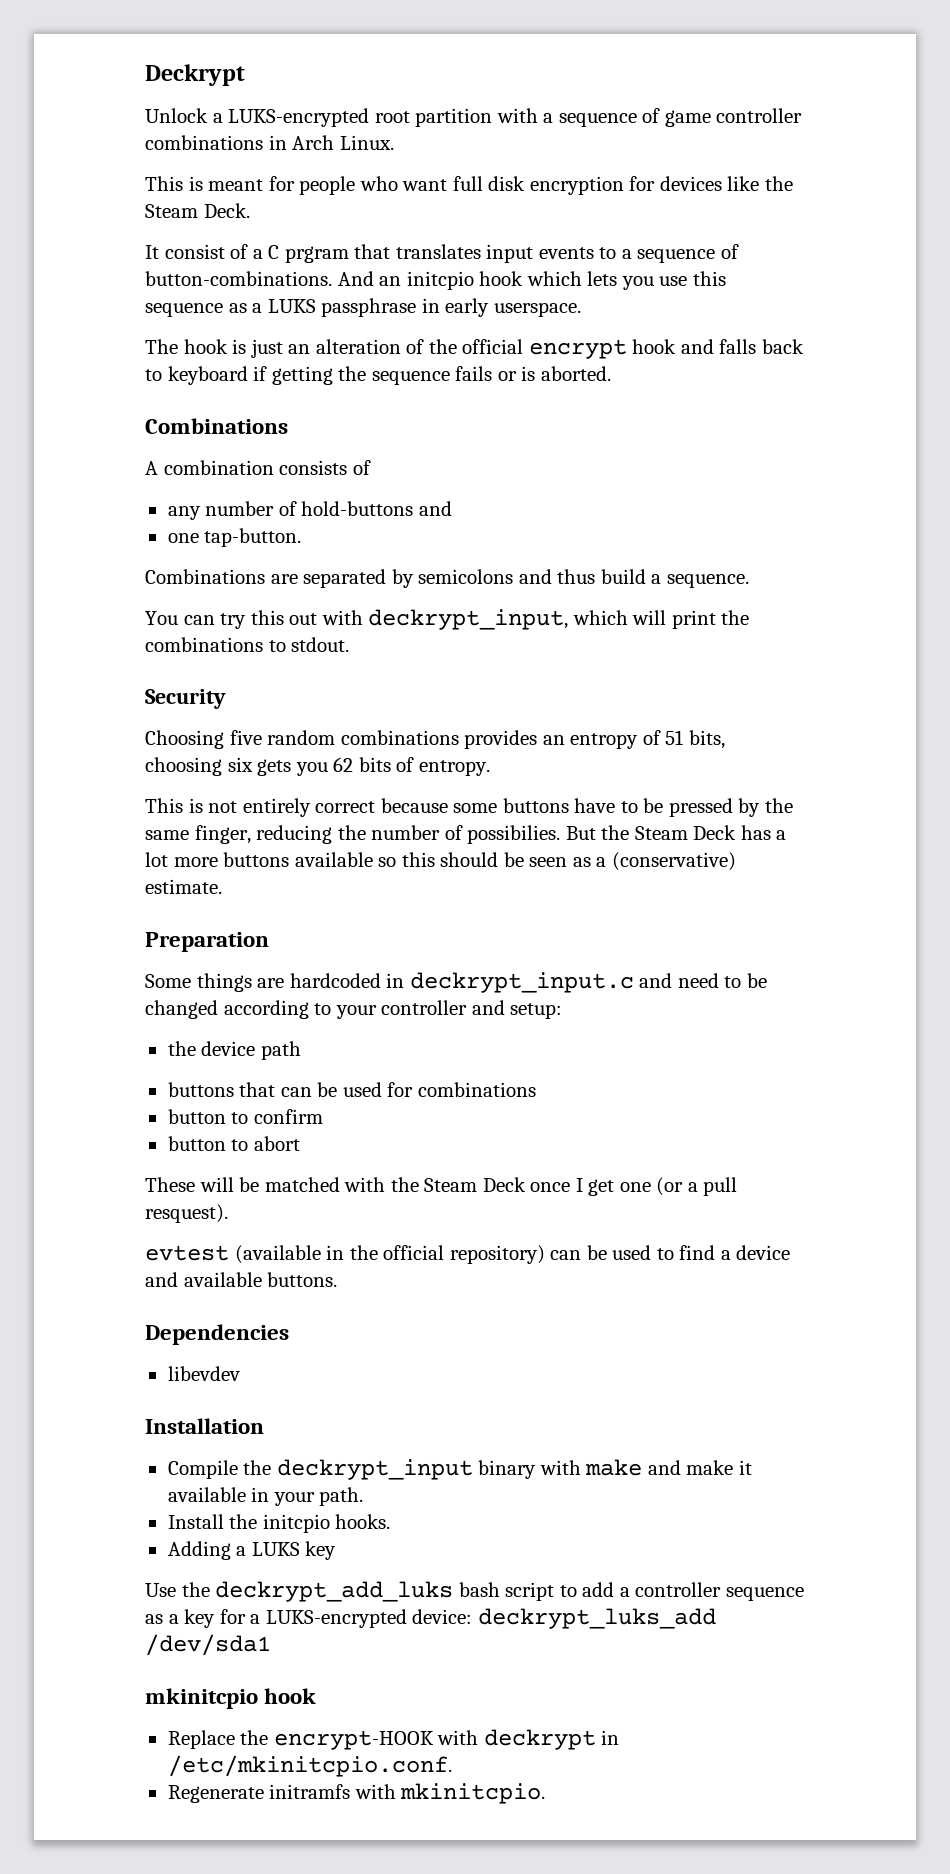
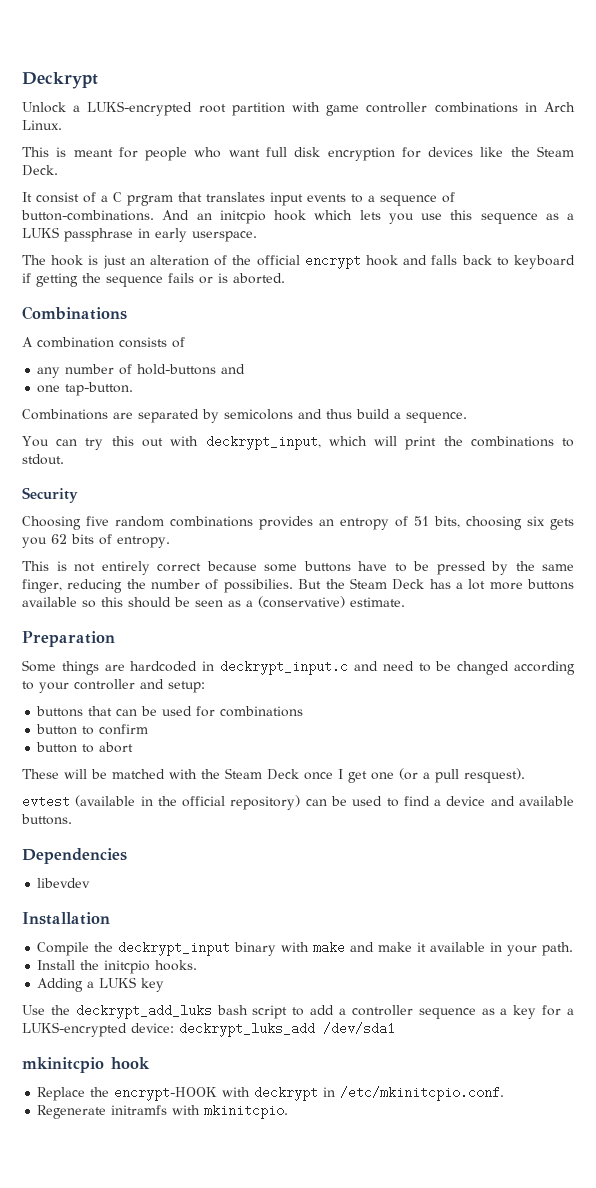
[543,108,661,127] a sequence of -> (320, 107) none
[167,1041,301,1060] // the device path -> (205, 687) none

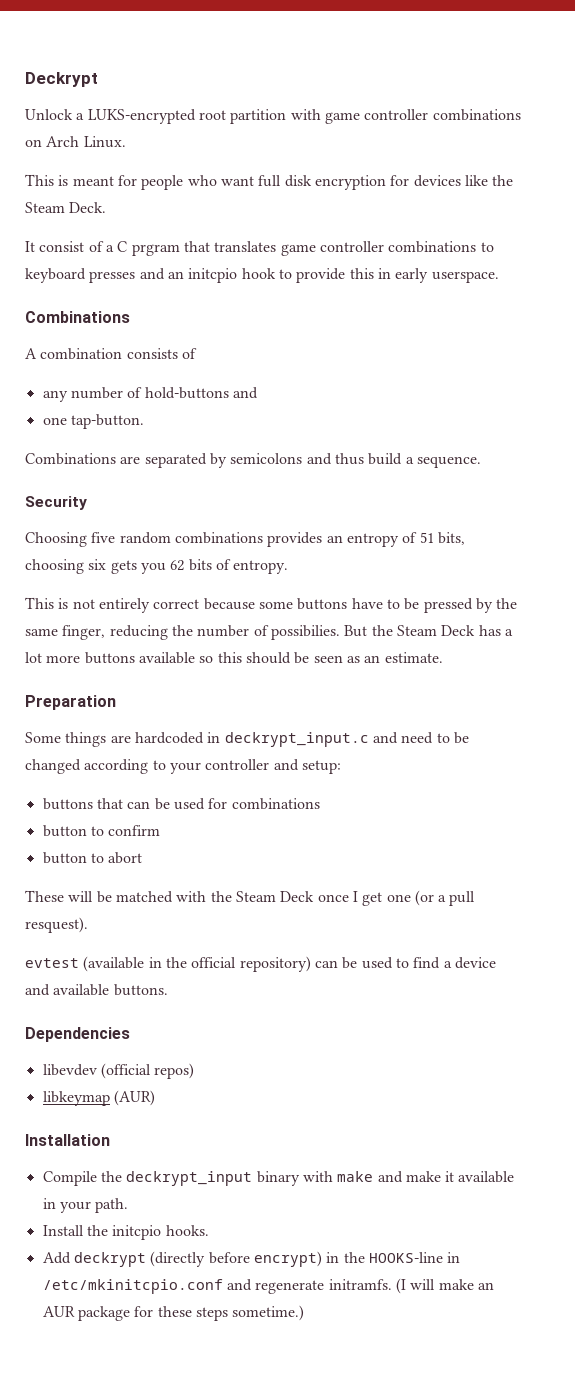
[524,102,537,112] in -> [25,139,42,147] on
[270,192,455,206] [21,210,574,224] [22,227,257,242] [22,254,575,269] [22,273,285,287] input events to a sequence of button-combinations. And an initcpio hook which lets you use this sequence as a LUKS passphrase in early userspace. // The hook is just an alteration of the official encrypt hook and falls back to keyboard if getting the sequence fails or is aborted. -> [280,241,494,256] [25,268,499,283] game controller combinations to keyboard presses and an initcpio hook to provide this in early userspace.
[22,435,574,450] [22,454,64,465] // You can try this out with deckrypt_input, which will print the combinations to stdout. -> (481, 462) none
[246,596,345,608] a (conservative) -> [364,655,381,663] an
(91, 883) none -> [100,1063,195,1079] [42,1090,155,1106] (official repos) // libkeymap (AUR)
[37,977,165,992] [22,1004,574,1019] [22,1022,395,1037] [22,1057,150,1073] [37,1086,505,1101] [37,1104,289,1119] Adding a LUKS key // Use the deckrypt_add_luks bash script to add a controller sequence as a key for a LUKS-encrypted device: deckrypt_luks_add /dev/sda1 // mkinitcpio hook // Replace the encrypt-HOOK with deckrypt in /etc/mkinitcpio.conf. // Regenerate initramfs with mkinitcpio. -> [42,1251,461,1267] [42,1278,494,1294] [42,1305,305,1321] Add deckrypt (directly before encrypt) in the HOOKS-line in /etc/mkinitcpio.conf and regenerate initramfs. (I will make an AUR package for these steps sometime.)

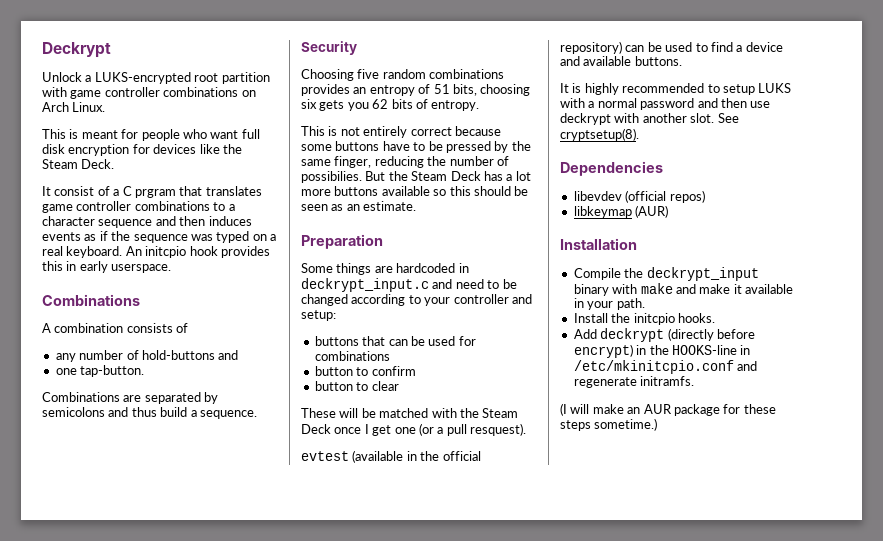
[25,268,346,283] keyboard presses and an initcpio hook to provide -> [228,204,235,211] [42,216,252,228] [42,231,276,243] [42,246,270,258] a character sequence and then induces events as if the sequence was typed on a real keyboard. An initcpio hook provides
[108,852,143,864] abort -> [371,381,399,391] clear
(168, 990) none -> [560,83,792,95] [560,98,771,110] [560,113,739,125] [560,128,639,141] // It is highly recommended to setup LUKS with a normal password and then use deckrypt with another slot. See cryptsetup(8).
(392, 1284) none -> (695, 381) //

